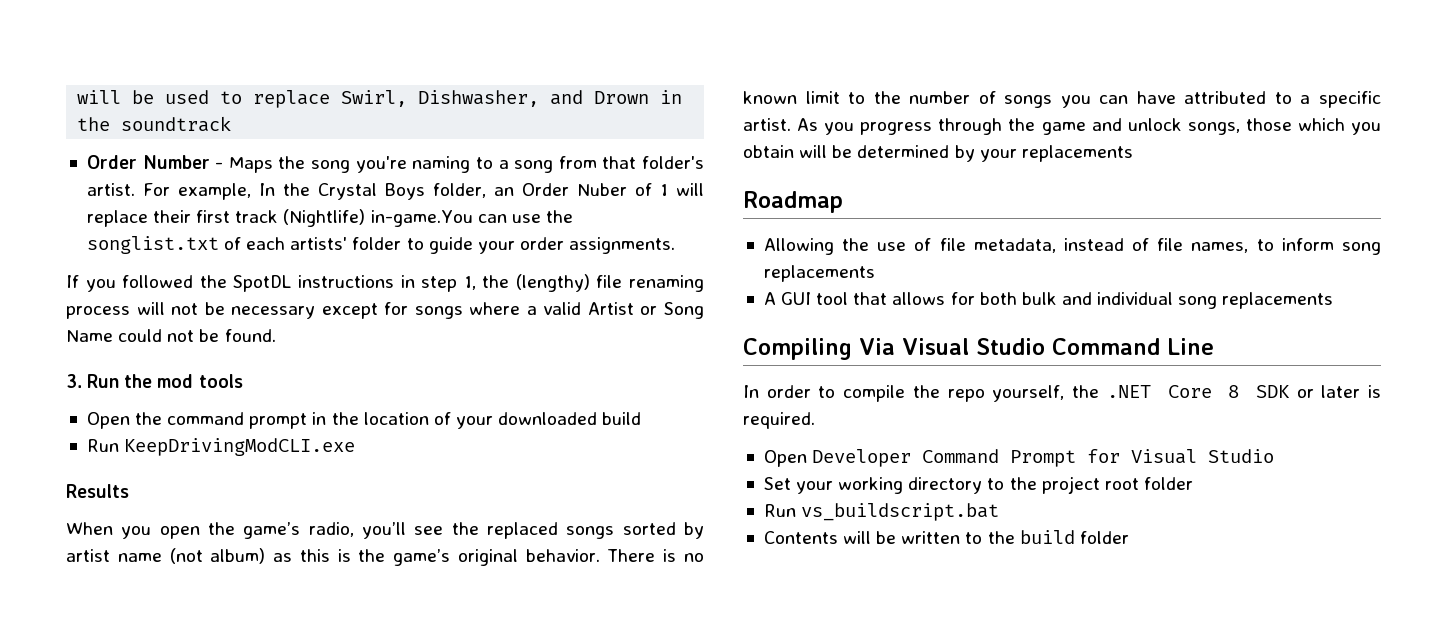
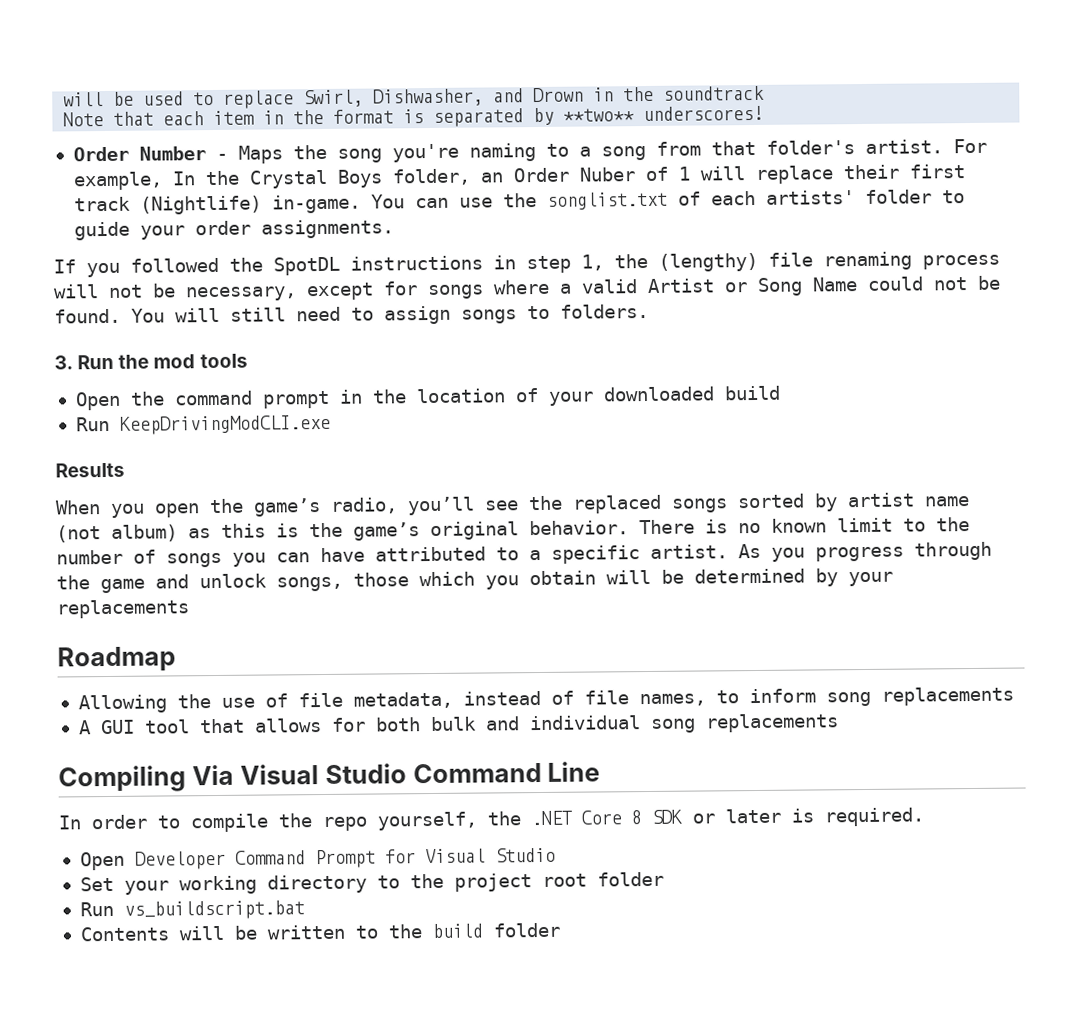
(232, 124) none -> [63,105,765,127] // Note that each item in the format is separated by **two** underscores!
[370,210,473,227] in-game.You -> [271,194,405,214] in-game. You
[231,306,316,319] necessary -> [185,286,297,302] necessary,
(276, 335) none -> [131,303,649,325] You will still need to assign songs to folders.

